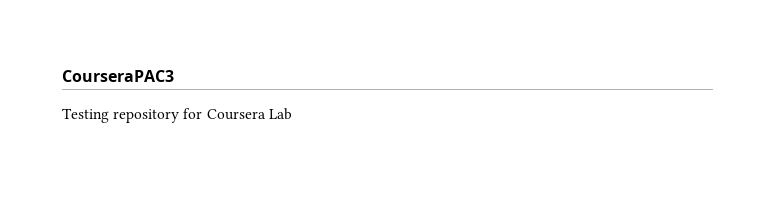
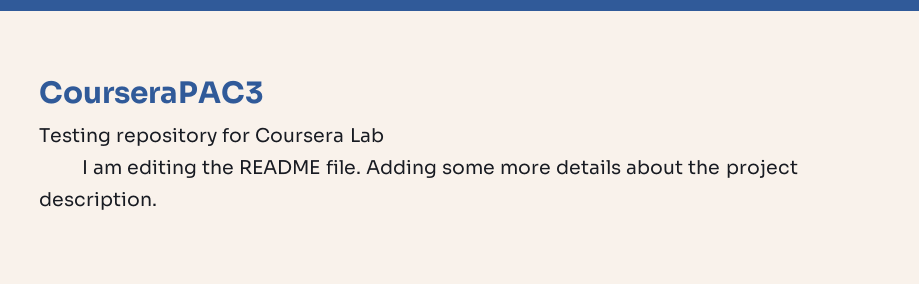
(292, 114) none -> [81,159,798,178] [39,191,157,210] // I am editing the README file. Adding some more details about the project description.

